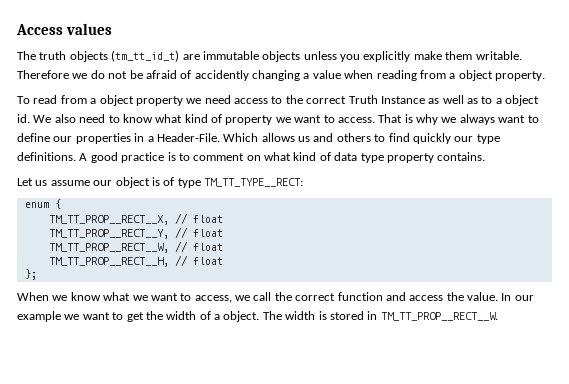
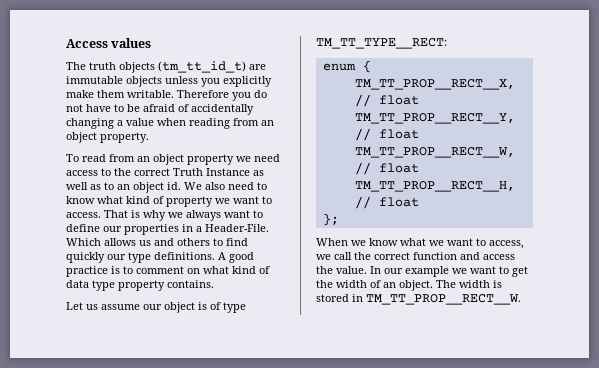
[72,73,88,79] we -> [232,92,251,101] you
(128, 75) none -> [86,104,124,112] have to
[194,70,249,81] accidently -> [191,104,254,115] accidentally
[449,73,456,79] a -> [261,120,274,126] an
[90,98,97,104] a -> [137,156,150,162] an
[495,98,502,104] a -> [117,184,130,190] an
[214,314,220,320] a -> [383,282,396,288] an

